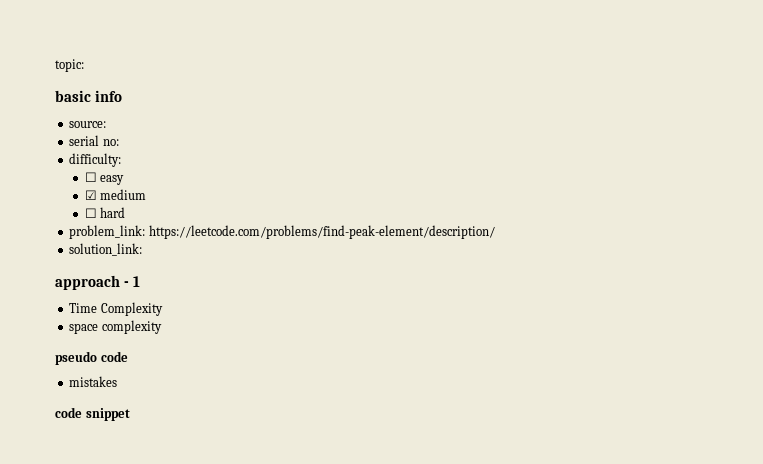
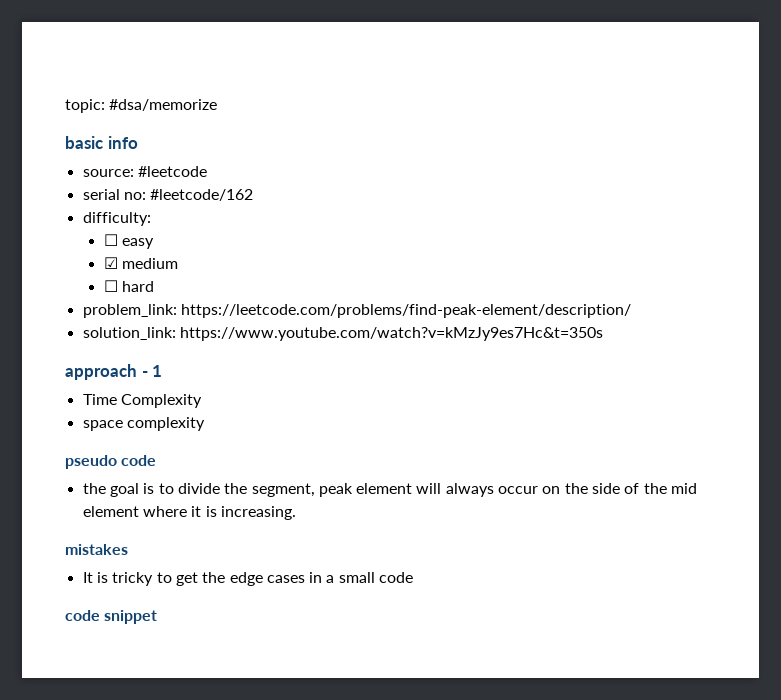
(84, 65) none -> [109,99,218,111] #dsa/memorize
(107, 124) none -> [137,166,207,177] #leetcode
(119, 142) none -> [150,189,254,201] #leetcode/162
(143, 249) none -> [179,327,603,341] https://www.youtube.com/watch?v=kMzJy9es7Hc&t=350s
[69,376,118,387] mistakes -> [82,483,698,497] [82,506,296,520] [65,544,128,555] [82,572,414,586] the goal is to divide the segment, peak element will always occur on the side of the mid element where it is increasing. // mistakes // It is tricky to get the edge cases in a small code

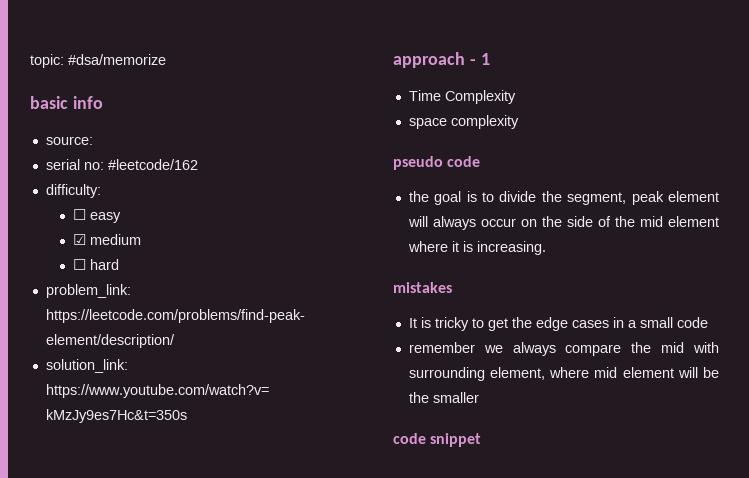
[137,166,207,177] #leetcode -> (93, 140) none
(414, 577) none -> [408,342,719,356] [408,367,719,381] [408,392,479,403] // remember we always compare the mid with surrounding element, where mid element will be the smaller

